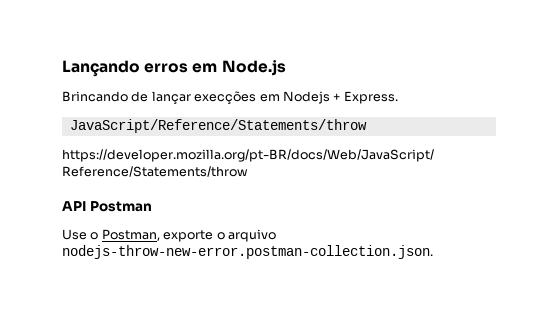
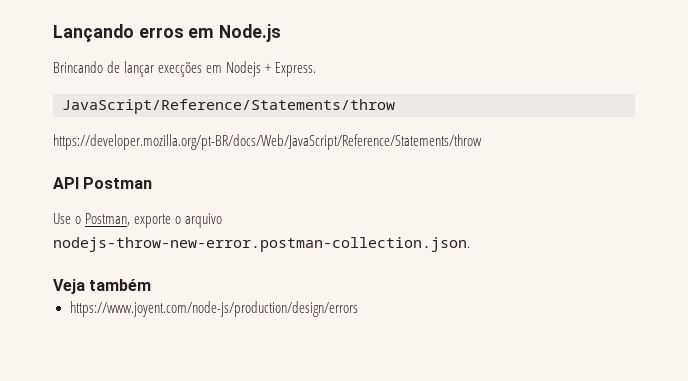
(433, 252) none -> [53,279,152,294] [69,301,358,317] // Veja também // https://www.joyent.com/node-js/production/design/errors

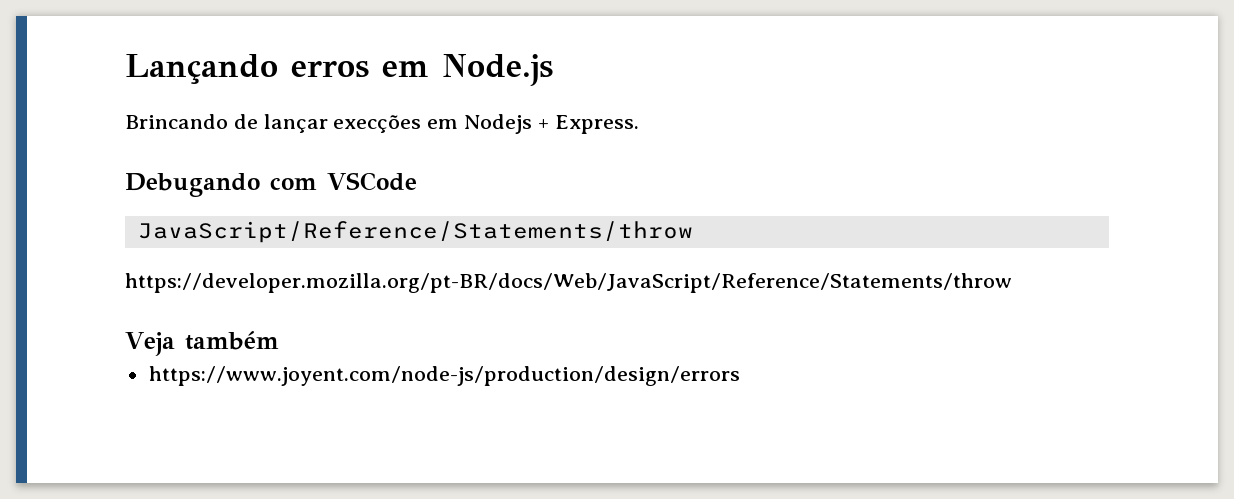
(317, 69) none -> [125,172,417,197] // Debugando com VSCode
[53,177,153,189] [53,213,223,228] [53,237,470,252] // API Postman // Use o Postman, exporte o arquivo nodejs-throw-new-error.postman-collection.json. -> (1012, 283) none

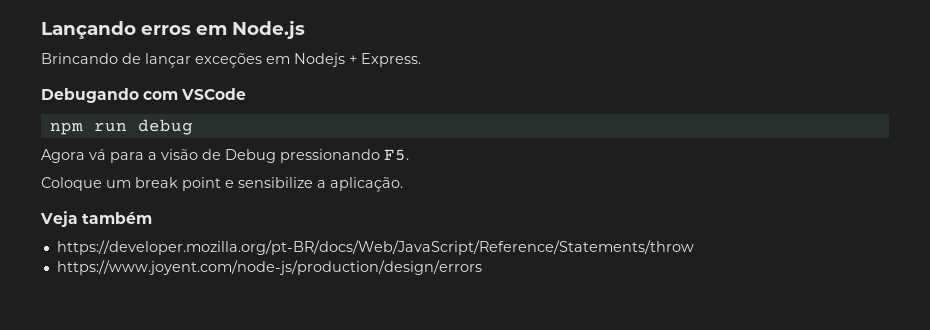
[333,115,422,133] execções -> [195,53,262,68] exceções
[137,221,693,243] [125,273,1012,293] JavaScript/Reference/Statements/throw // https://developer.mozilla.org/pt-BR/docs/Web/JavaScript/Reference/Statements/throw -> [49,119,193,135] [41,149,409,163] [41,177,403,192] npm run debug // Agora vá para a visão de Debug pressionando F5. // Coloque um break point e sensibilize a aplicação.
(279, 340) none -> [56,240,694,255] // https://developer.mozilla.org/pt-BR/docs/Web/JavaScript/Reference/Statements/throw

